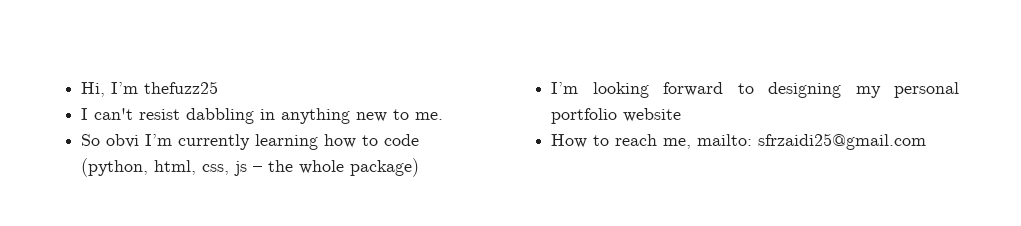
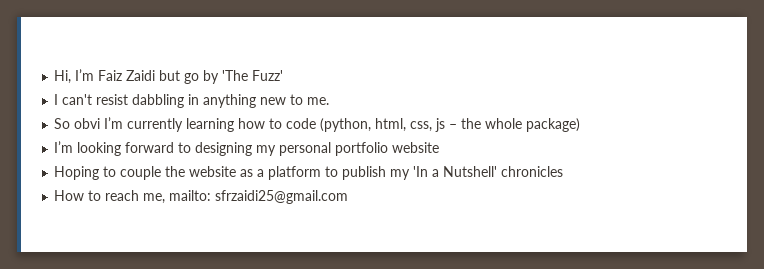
[144,81,219,94] thefuzz25 -> [98,70,284,84] Faiz Zaidi but go by 'The Fuzz'
(682, 115) none -> [54,166,564,180] // Hoping to couple the website as a platform to publish my 'In a Nutshell' chronicles

